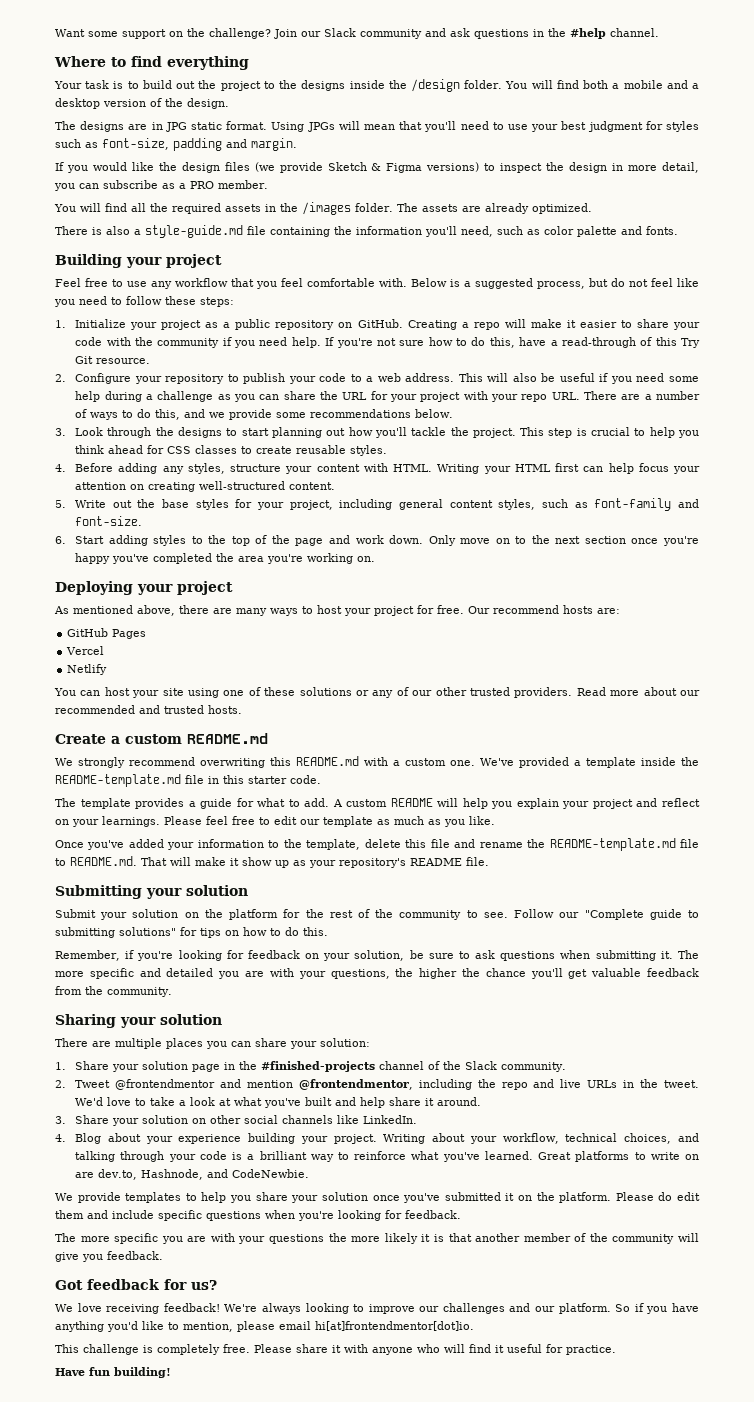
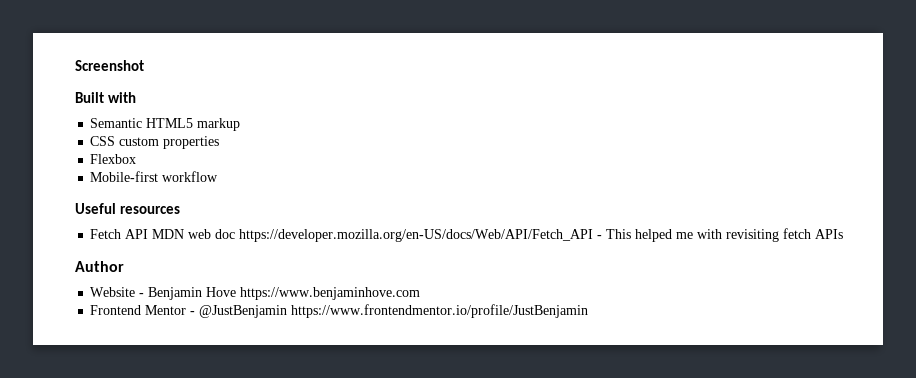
[55,28,659,39] [54,56,249,70] [54,79,700,92] [55,98,229,109] [55,121,699,132] [55,138,297,151] [55,162,700,173] [54,180,268,191] [54,202,592,215] [55,225,678,238] [55,254,222,268] [55,278,699,289] [54,296,234,307] [55,319,701,330] [75,337,700,348] [75,356,151,364] [55,373,700,384] [75,391,700,402] [75,409,454,420] [55,427,699,438] [75,445,388,456] [55,463,700,474] [75,481,336,492] [55,498,700,511] [75,516,143,526] [55,535,700,546] [75,553,376,564] [55,581,233,595] [54,605,620,616] [67,628,147,639] [66,646,105,655] [67,664,108,675] [54,687,700,698] [55,705,242,714] [55,733,268,744] [55,756,699,768] [55,774,321,787] [55,798,700,809] [55,816,495,827] [55,838,699,851] [55,856,489,868] [55,885,248,899] [55,909,699,920] [55,927,328,938] [55,950,700,961] [55,968,699,979] [55,986,172,997] [55,1014,222,1028] [55,1038,370,1049] [55,1061,567,1072] [55,1079,700,1090] [75,1097,482,1108] [55,1115,418,1126] [55,1133,699,1144] [75,1151,700,1162] [75,1169,310,1180] [55,1192,700,1203] [55,1210,461,1221] [55,1233,699,1244] [55,1251,163,1262] [55,1279,217,1290] [55,1303,699,1314] [55,1321,474,1332] [55,1344,616,1355] [55,1367,171,1378] Want some support on the challenge? Join our Slack community and ask questions in the #help channel. // Where to find everything // Your task is to build out the project to the designs inside the /design folder. You will find both a mobile and a desktop version of the design. // The designs are in JPG static format. Using JPGs will mean that you'll need to use your best judgment for styles such as font-size, padding and margin. // If you would like the design files (we provide Sketch & Figma versions) to inspect the design in more detail, you can subscribe as a PRO member. // You will find all the required assets in the /images folder. The assets are already optimized. // There is also a style-guide.md file containing the information you'll need, such as color palette and fonts. // Building your project // Feel free to use any workflow that you feel comfortable with. Below is a suggested process, but do not feel like you need to follow these steps: // 1. Initialize your project as a public repository on GitHub. Creating a repo will make it easier to share your code with the community if you need help. If you're not sure how to do this, have a read-through of this Try Git resource. // 2. Configure your repository to publish your code to a web address. This will also be useful if you need some help during a challenge as you can share the URL for your project with your repo URL. There are a number of ways to do this, and we provide some recommendations below. // 3. Look through the designs to start planning out how you'll tackle the project. This step is crucial to help you think ahead for CSS classes to create reusable styles. // 4. Before adding any styles, structure your content with HTML. Writing your HTML first can help focus your attention on creating well-structured content. // 5. Write out the base styles for your project, including general content styles, such as font-family and font-size. // 6. Start adding styles to the top of the page and work down. Only move on to the next section once you're happy you've completed the area you're working on. // Deploying your project // As mentioned above, there are many ways to host your project for free. Our recommend hosts are: // GitHub Pages // Vercel // Netlify // You can host your site using one of these solutions or any of our other trusted providers. Read more about our recommended and trusted hosts. // Create a custom README.md // We strongly recommend overwriting this README.md with a custom one. We've provided a template inside the README-template.md file in this starter code. // The template provides a guide for what to add. A custom README will help you explain your project and reflect on your learnings. Please feel free to edit our template as much as you like. // Once you've added your information to the template, delete this file and rename the README-template.md file to README.md. That will make it show up as your repository's README file. // Submitting your solution // Submit your solution on the platform for the rest of the community to see. Follow our "Complete guide to submitting solutions" for tips on how to do this. // Remember, if you're looking for feedback on your solution, be sure to ask questions when submitting it. The more specific and detailed you are with your questions, the higher the chance you'll get valuable feedback from the community. // Sharing your solution // There are multiple places you can share your solution: // 1. Share your solution page in the #finished-projects channel of the Slack community. // 2. Tweet @frontendmentor and mention @frontendmentor, including the repo and live URLs in the tweet. We'd love to take a look at what you've built and help share it around. // 3. Share your solution on other social channels like LinkedIn. // 4. Blog about your experience building your project. Writing about your workflow, technical choices, and talking through your code is a brilliant way to reinforce what you've learned. Great platforms to write on are dev.to, Hashnode, and CodeNewbie. // We provide templates to help you share your solution once you've submitted it on the platform. Please do edit them and include specific questions when you're looking for feedback. // The more specific you are with your questions the more likely it is that another member of the community will give you feedback. // Got feedback for us? // We love receiving feedback! We're always looking to improve our challenges and our platform. So if you have anything you'd like to mention, please email hi[at]frontendmentor[dot]io. // This challenge is completely free. Please share it with anyone who will find it useful for practice. // Have fun building! -> [75,60,144,71] [75,92,136,103] [90,118,241,131] [90,136,220,149] [90,154,137,164] [90,171,219,182] [75,203,180,214] [90,228,844,242] [75,261,124,272] [90,287,421,300] [90,304,589,318] Screenshot // Built with // Semantic HTML5 markup // CSS custom properties // Flexbox // Mobile-first workflow // Useful resources // Fetch API MDN web doc https://developer.mozilla.org/en-US/docs/Web/API/Fetch_API - This helped me with revisiting fetch APIs // Author // Website - Benjamin Hove https://www.benjaminhove.com // Frontend Mentor - @JustBenjamin https://www.frontendmentor.io/profile/JustBenjamin

